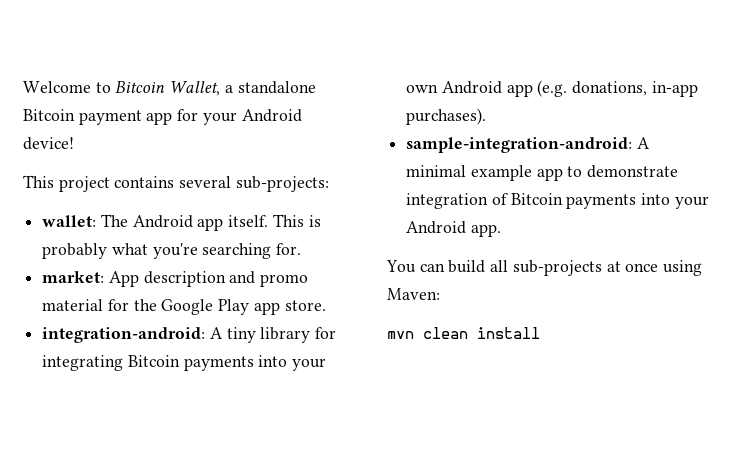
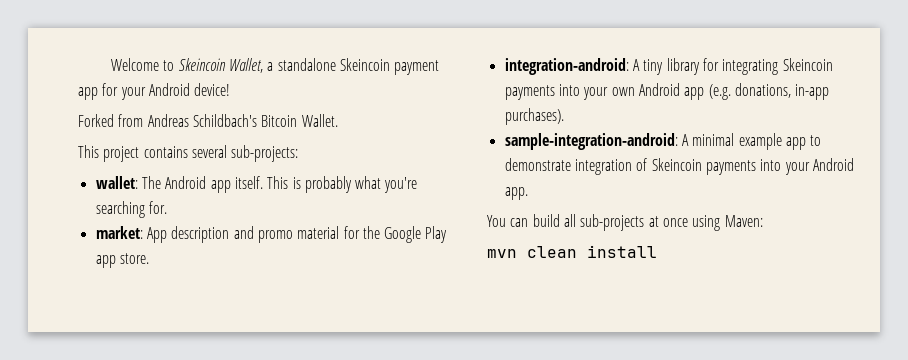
[115,81,166,93] Bitcoin -> [178,58,226,71] Skeincoin
[23,109,75,121] Bitcoin -> [339,58,390,71] Skeincoin
(74, 143) none -> [78,114,338,127] // Forked from Andreas Schildbach's Bitcoin Wallet.
[127,355,180,367] Bitcoin -> [782,58,833,71] Skeincoin
[510,193,563,205] Bitcoin -> [651,158,702,171] Skeincoin

